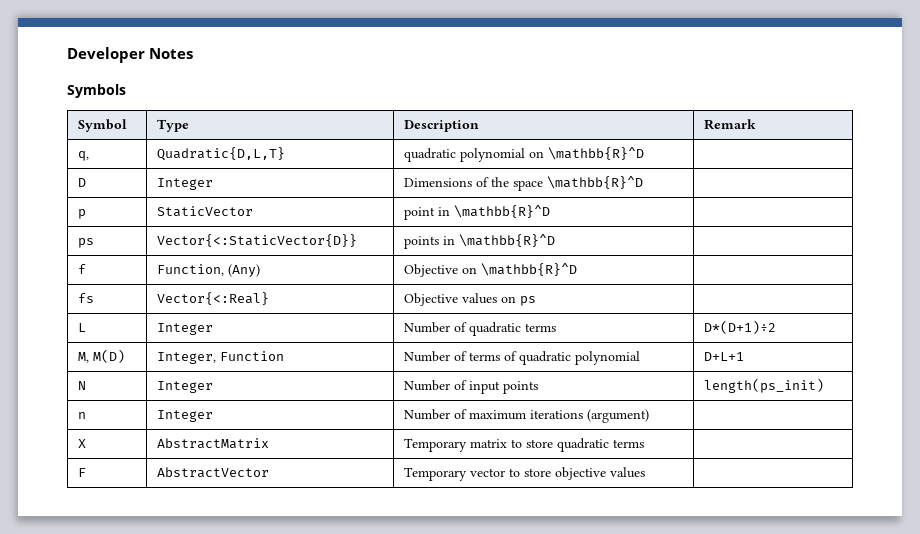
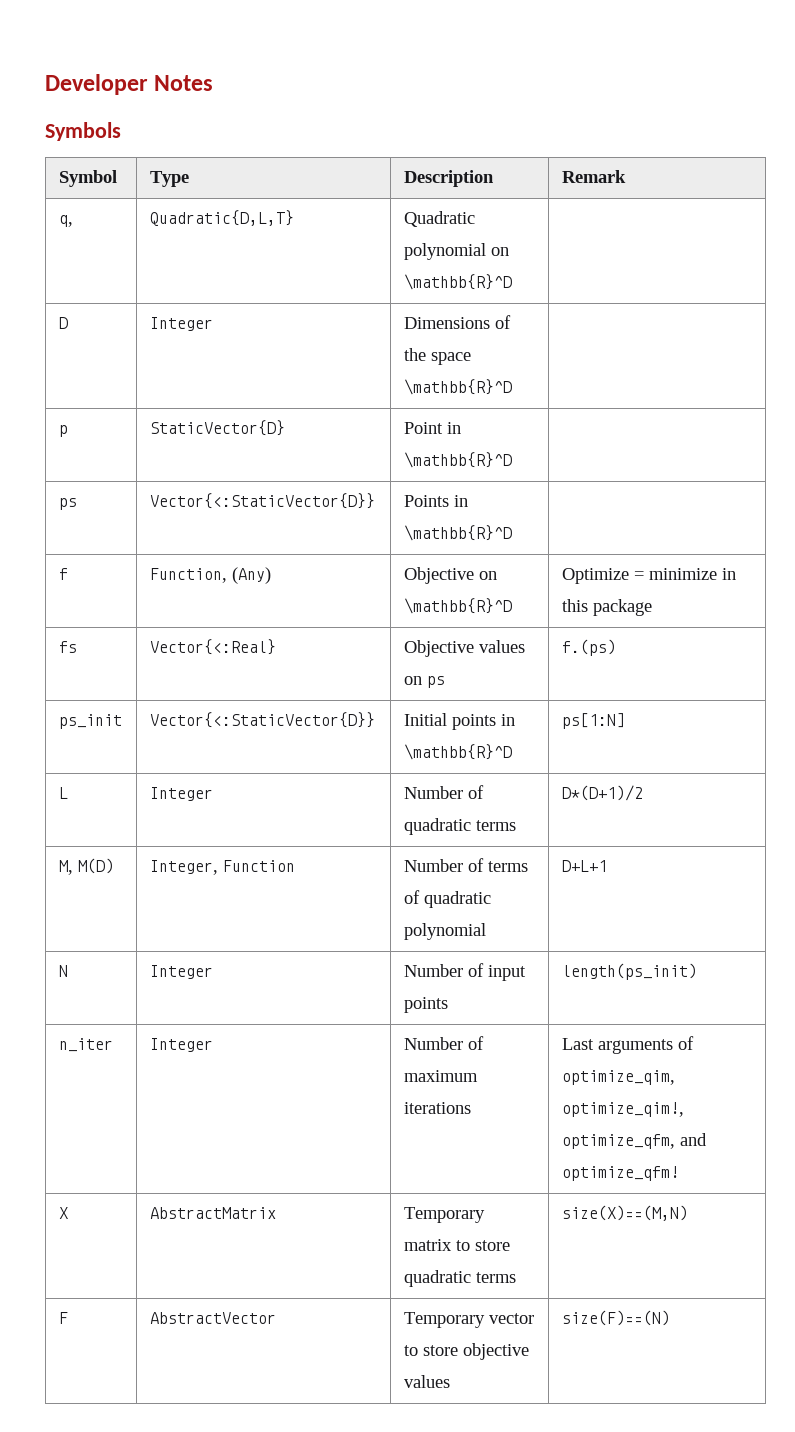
[403,148,456,162] quadratic -> [403,211,475,227] Quadratic
[156,206,253,217] [403,207,435,220] StaticVector | point -> [149,420,285,436] [403,422,443,434] StaticVector{D} | Point
[403,236,439,249] points -> [403,495,449,507] Points
(577, 269) none -> [561,568,736,584] [561,599,652,616] Optimize = minimize in this package
(536, 301) none -> [561,639,616,656] [58,714,122,729] [149,712,375,728] [403,713,515,730] [403,744,512,760] [561,713,625,729] f.(ps) // ps_init | Vector{<:StaticVector{D}} | Initial points in \mathbb{R}^D | ps[1:N]
[703,320,776,334] D*(D+1)÷2 -> [561,785,643,801] D*(D+1)/2
[77,412,86,419] n -> [58,1038,113,1052] n_iter
[586,409,649,423] (argument) | -> [561,1036,694,1054] [561,1070,675,1085] [561,1102,684,1117] [561,1133,707,1149] [561,1166,679,1181] | Last arguments of optimize_qim, optimize_qim!, optimize_qfm, and optimize_qfm!
(644, 443) none -> [561,1205,688,1221] size(X)==(M,N)
(645, 472) none -> [561,1310,670,1326] size(F)==(N)

